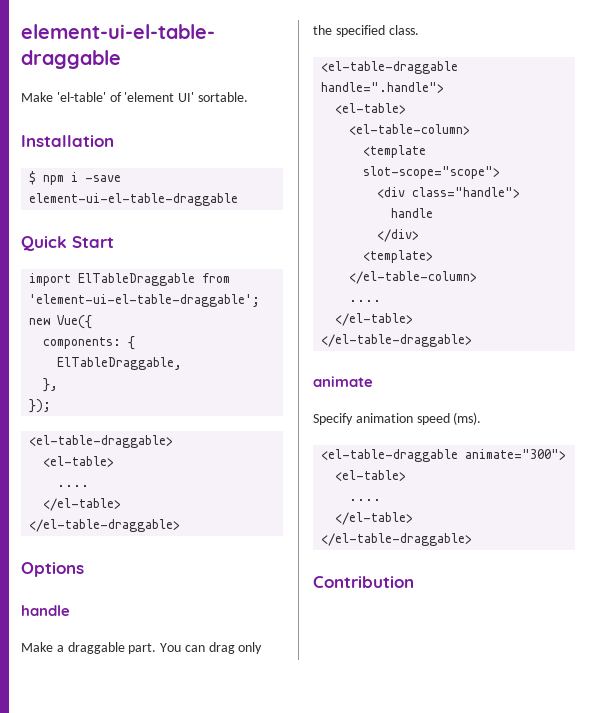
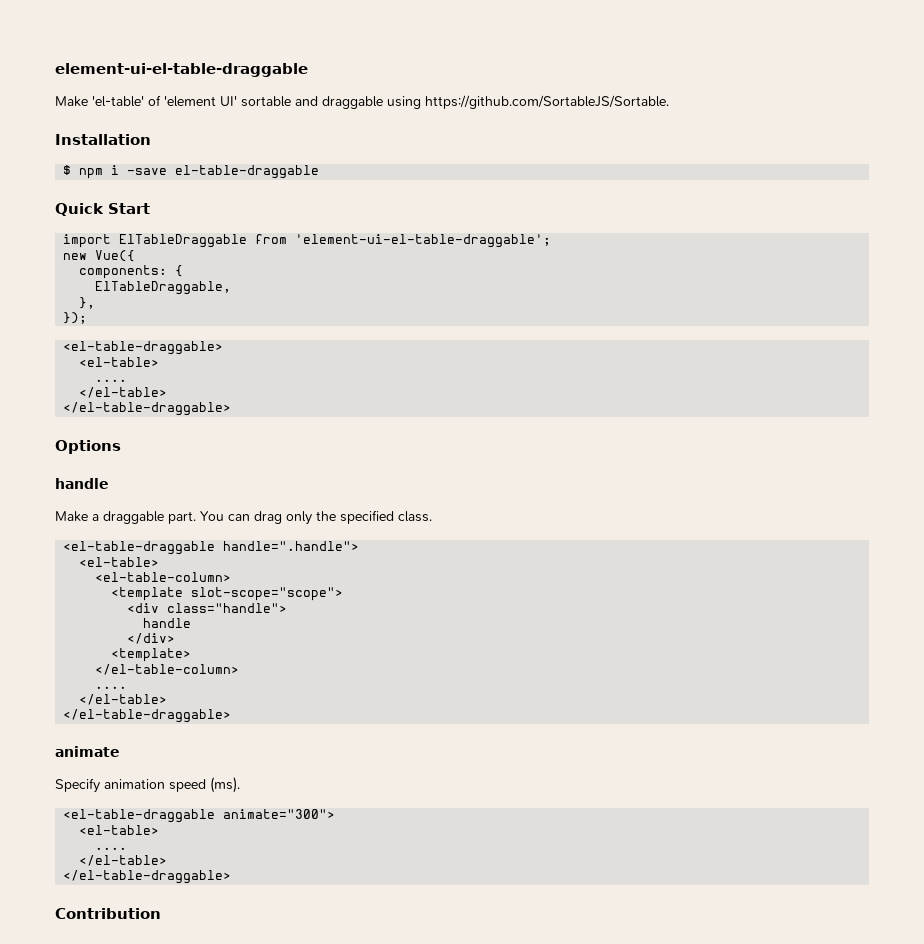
[197,92,248,102] sortable. -> [241,95,669,109] sortable and draggable using https://github.com/SortableJS/Sortable.
[29,193,239,206] element-ui-el-table-draggable -> [175,165,320,179] el-table-draggable

